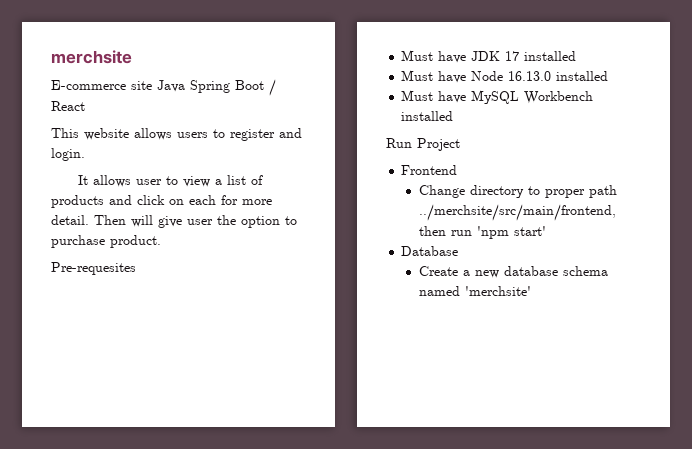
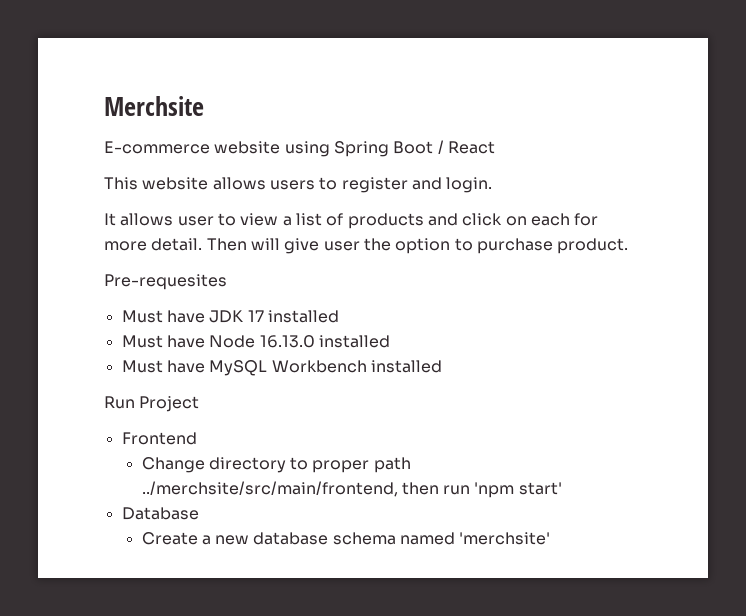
[51,50,132,64] merchsite -> [104,96,204,116] Merchsite
[131,80,185,92] site Java -> [214,141,330,157] website using

